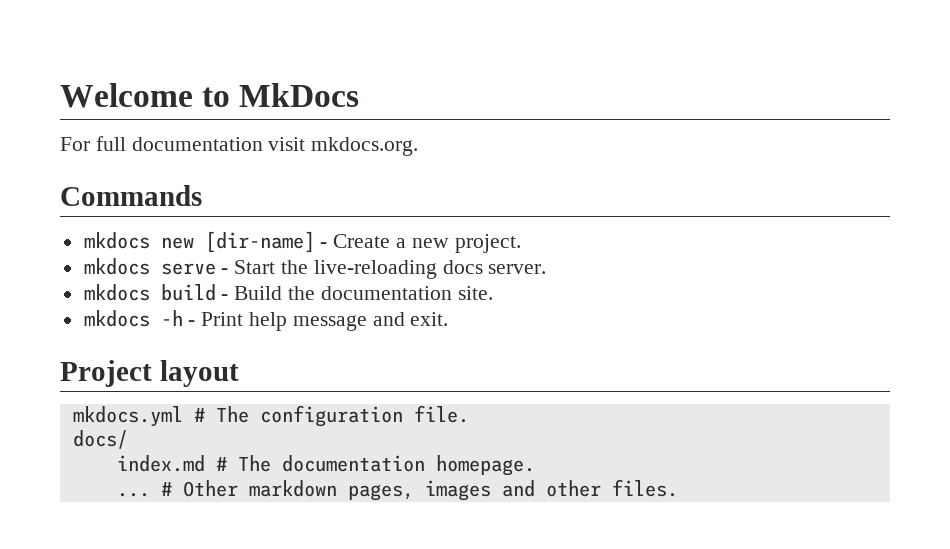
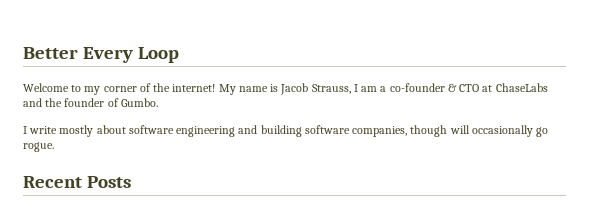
[60,83,360,108] [60,136,419,156] [60,185,202,206] [83,231,521,253] [83,258,547,279] [83,284,493,301] [83,310,449,331] [60,360,239,387] [72,405,469,427] [72,430,128,449] [116,455,535,476] [116,479,678,501] Welcome to MkDocs // For full documentation visit mkdocs.org. // Commands // mkdocs new [dir-name] - Create a new project. // mkdocs serve - Start the live-reloading docs server. // mkdocs build - Build the documentation site. // mkdocs -h - Print help message and exit. // Project layout // mkdocs.yml # The configuration file. // docs/ // index.md # The documentation homepage. // ... # Other markdown pages, images and other files. -> [23,47,179,63] [23,83,548,95] [23,98,158,107] [23,125,549,137] [23,142,54,152] [23,176,131,188] Better Every Loop // Welcome to my corner of the internet! My name is Jacob Strauss, I am a co-founder & CTO at ChaseLabs and the founder of Gumbo. // I write mostly about software engineering and building software companies, though will occasionally go rogue. // Recent Posts

